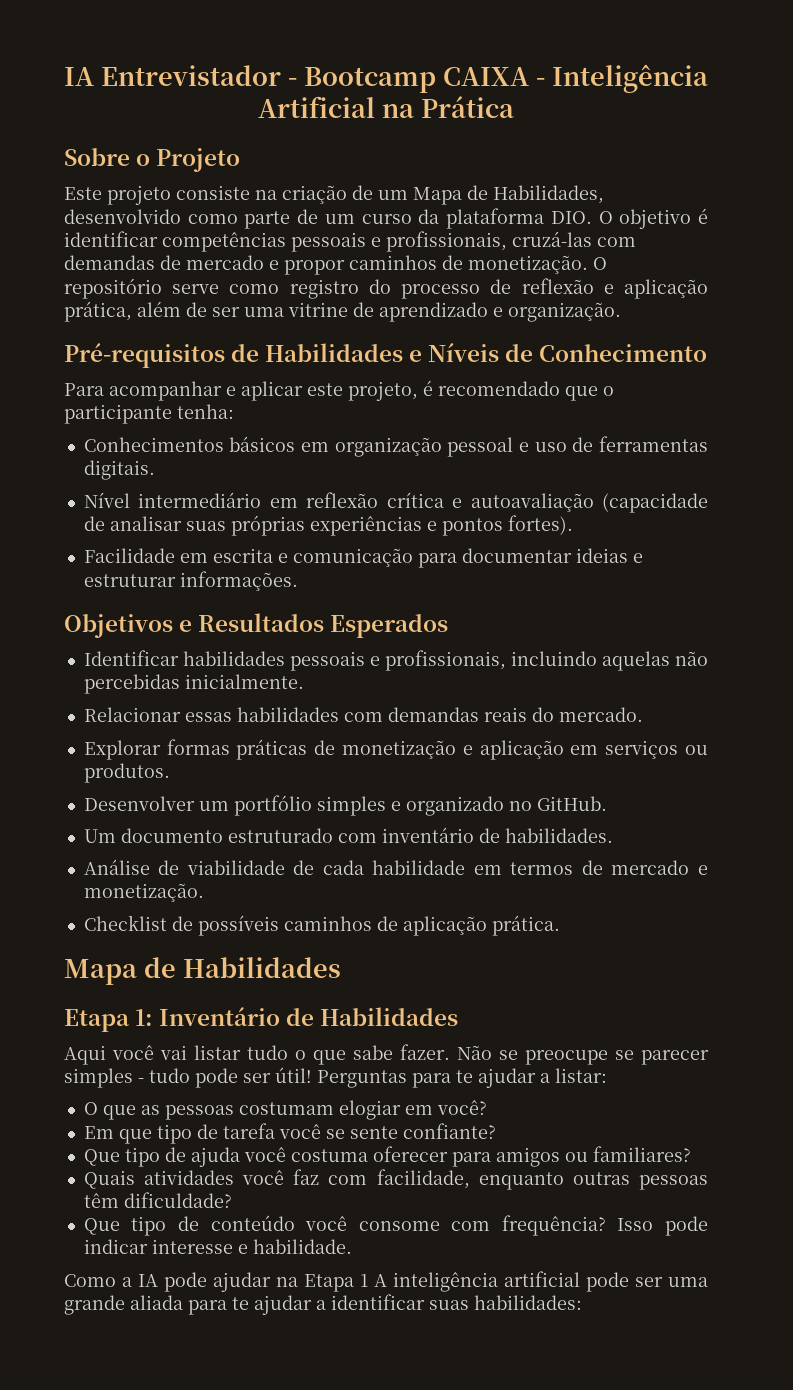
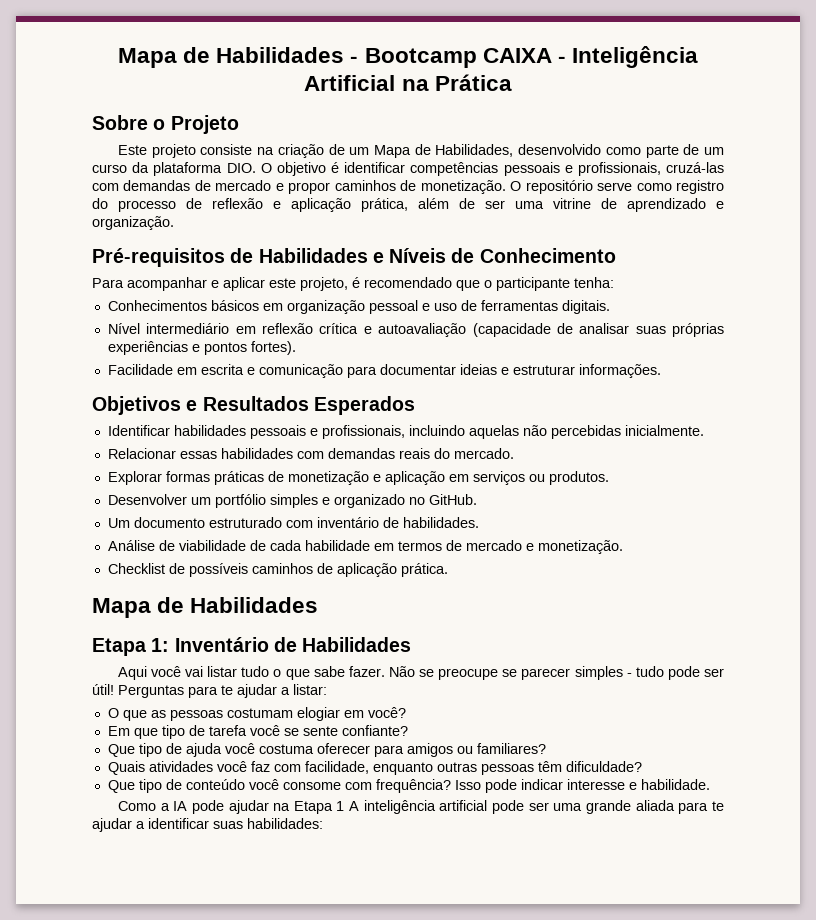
[64,65,282,86] IA Entrevistador -> [118,47,345,68] Mapa de Habilidades

